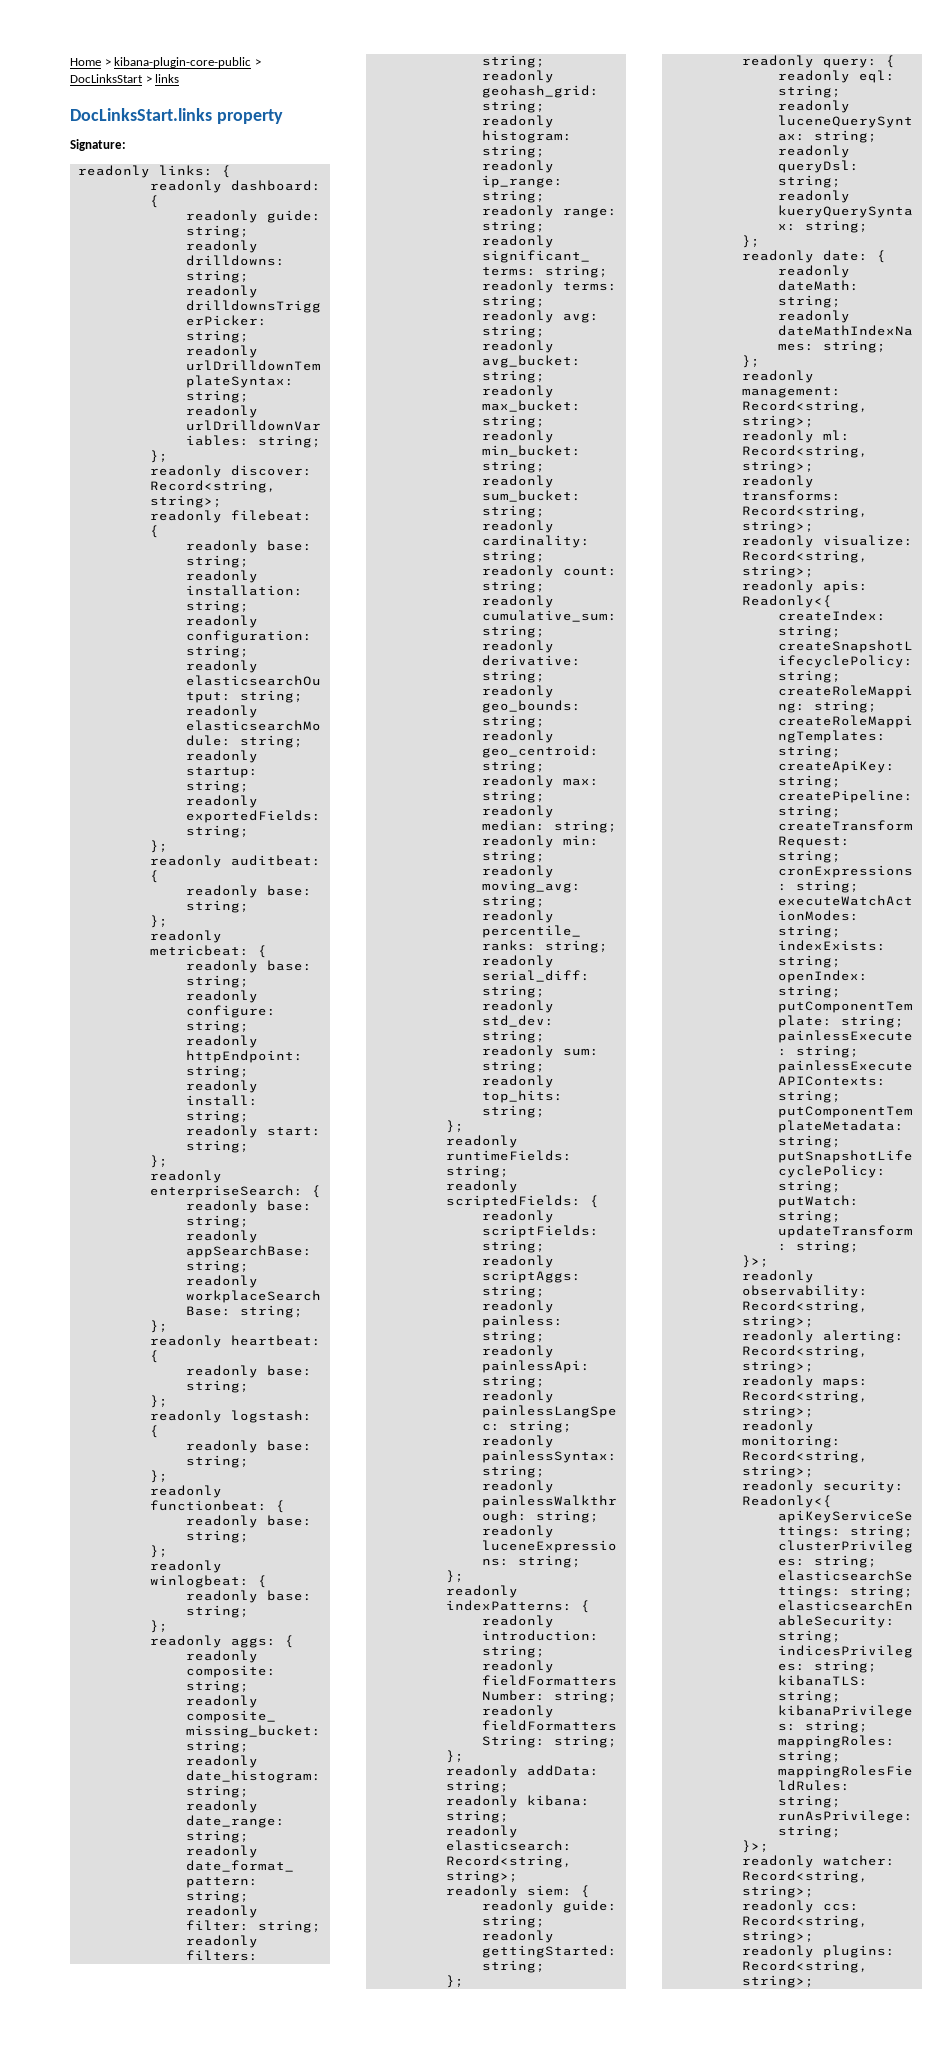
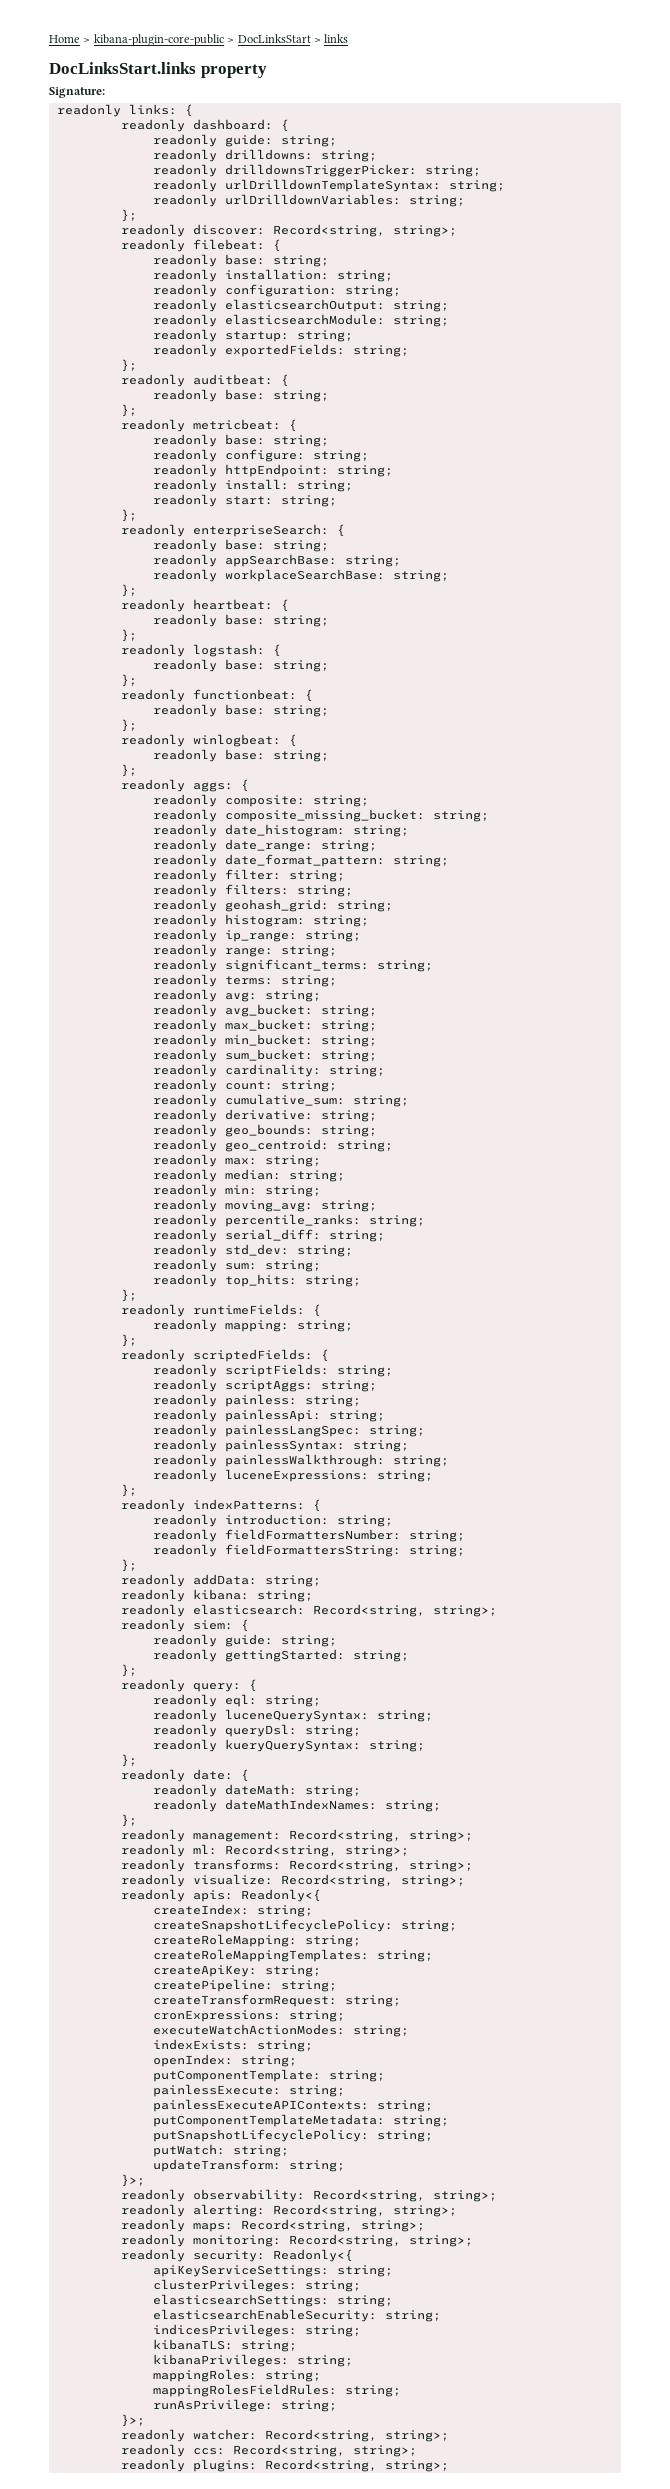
[445,1165,509,1178] string; -> [312,1304,321,1317] [152,1319,353,1332] [120,1334,137,1347] { // readonly mapping: string; // };

